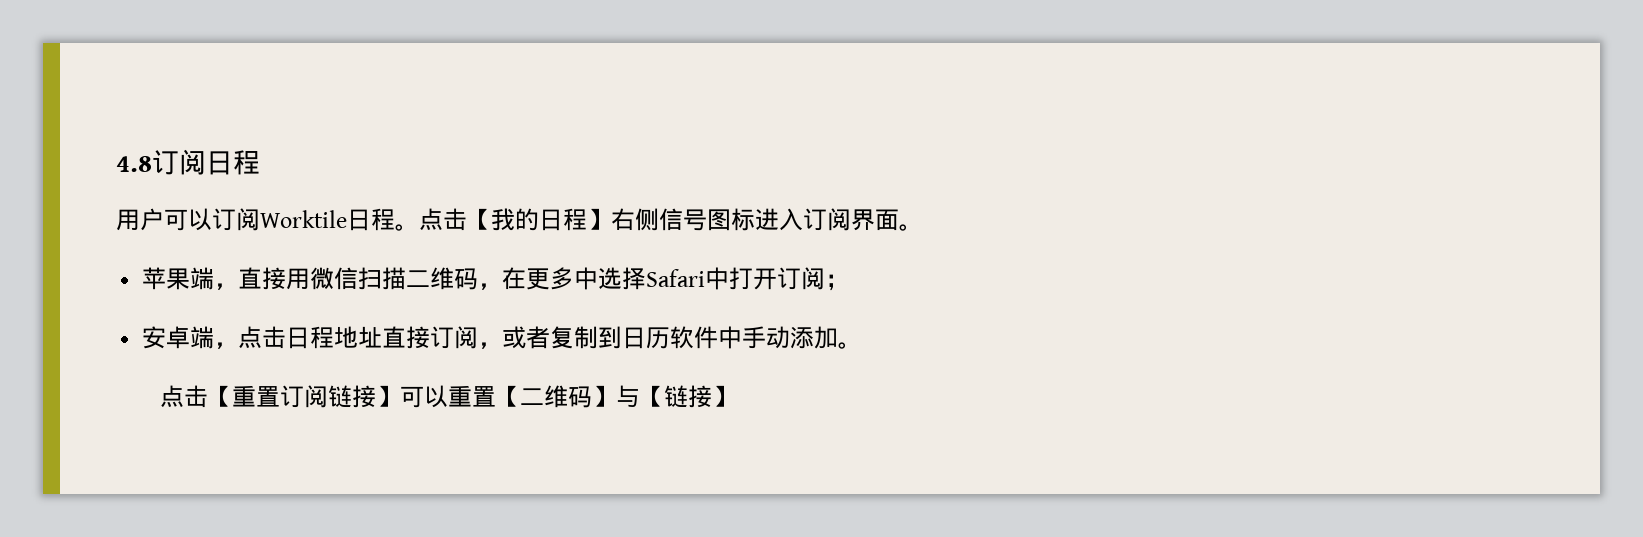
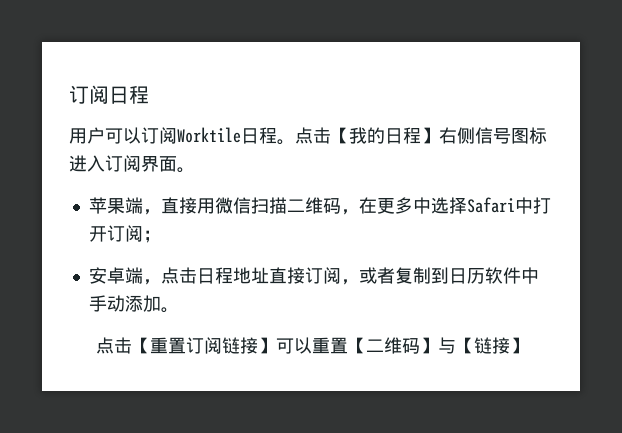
[116,156,152,172] 4.8 -> (69, 94) none

